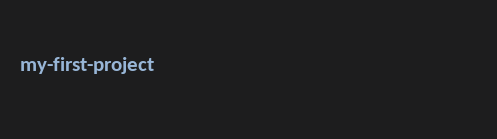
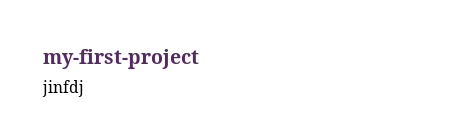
(154, 65) none -> [42,80,84,97] // jinfdj

